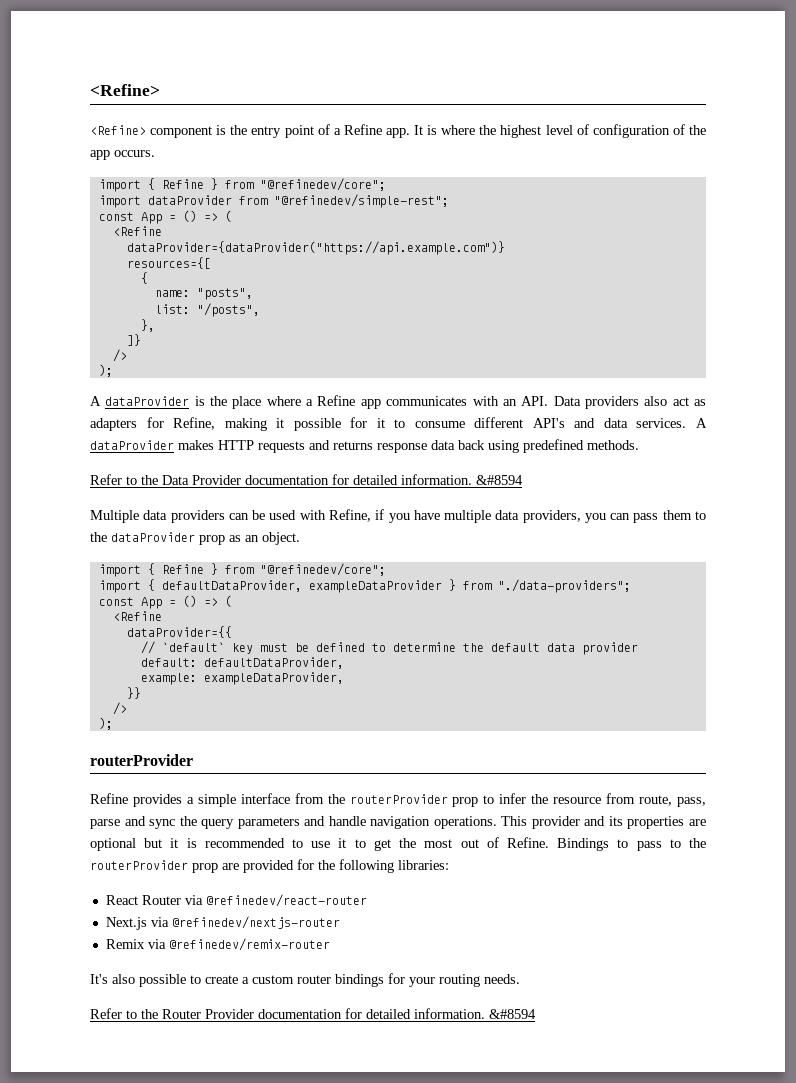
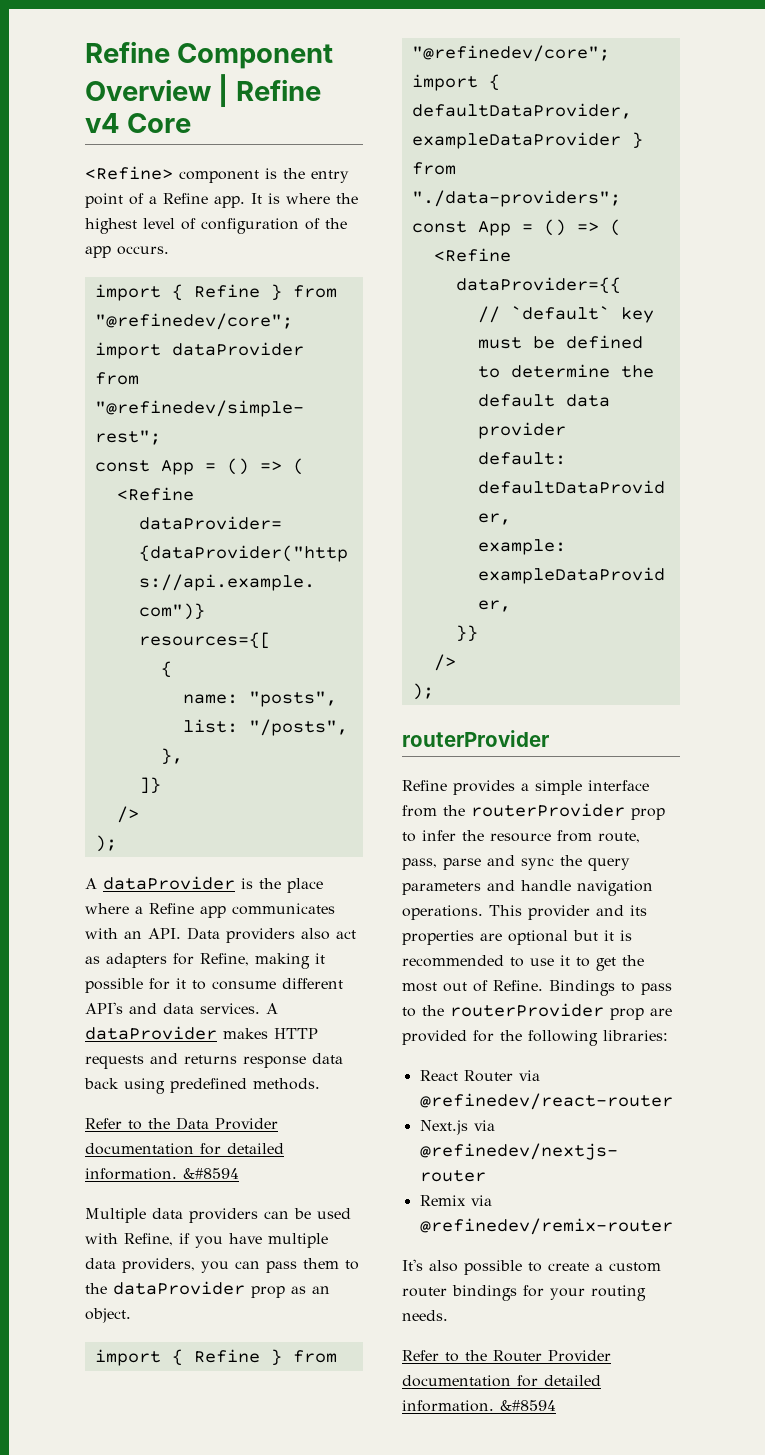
[90,84,160,96] <Refine> -> [85,41,334,69] [85,74,321,107] [85,113,192,133] Refine Component Overview | Refine v4 Core

